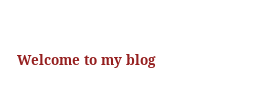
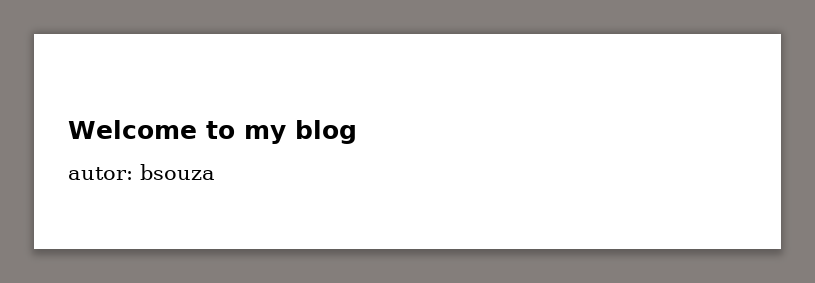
(156, 61) none -> [68,164,215,180] // autor: bsouza

